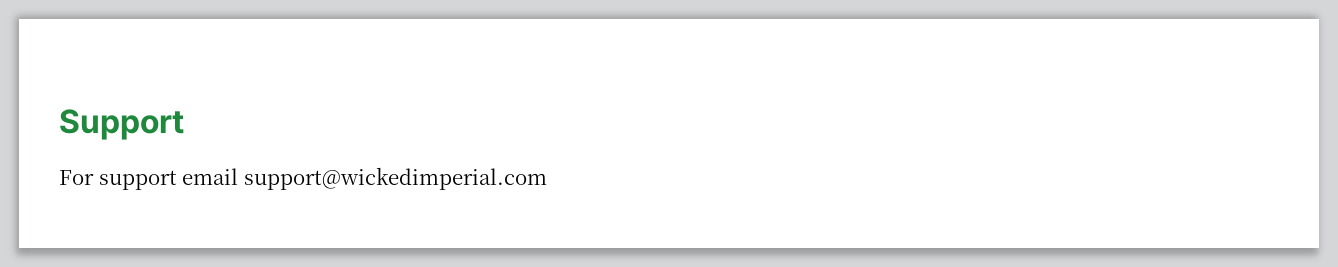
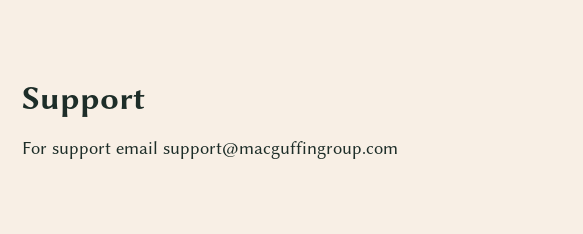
[243,167,547,190] support@wickedimperial.com -> [163,141,398,159] support@macguffingroup.com

